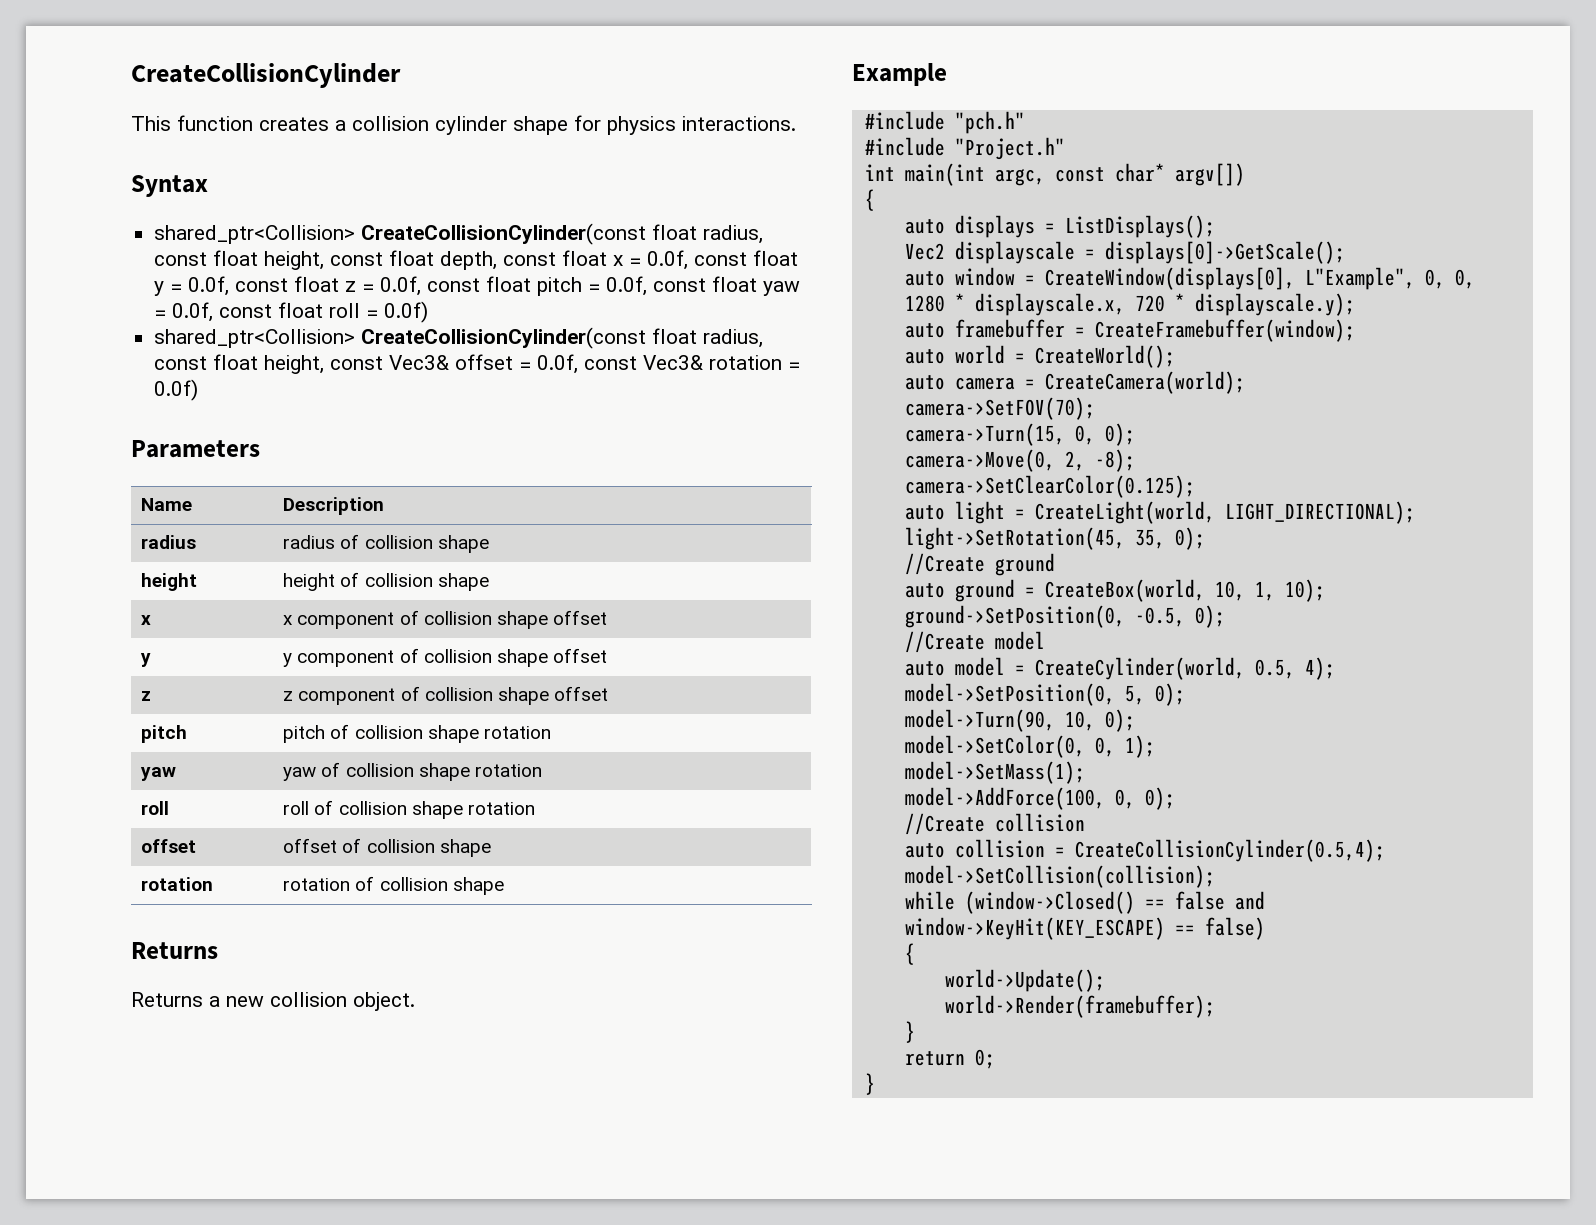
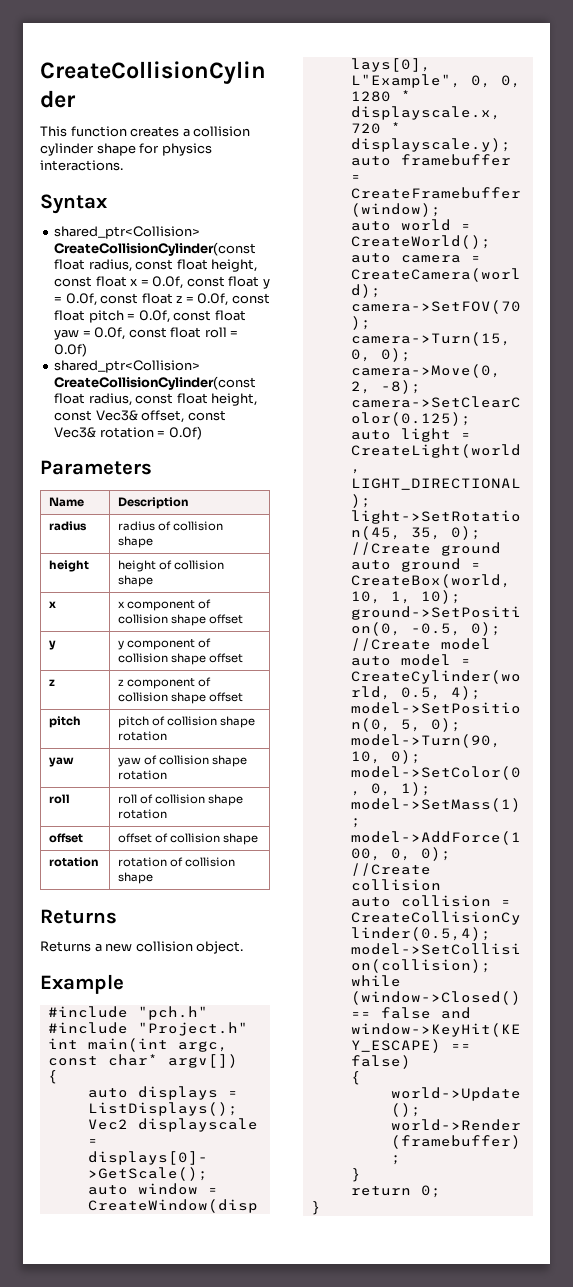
[440,250,608,270] depth, const float -> (127, 281) none
[455,354,579,374] offset = 0.0f, -> [141,410,185,423] offset,

